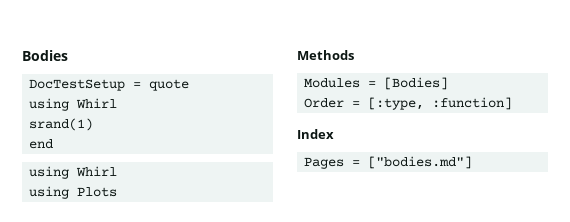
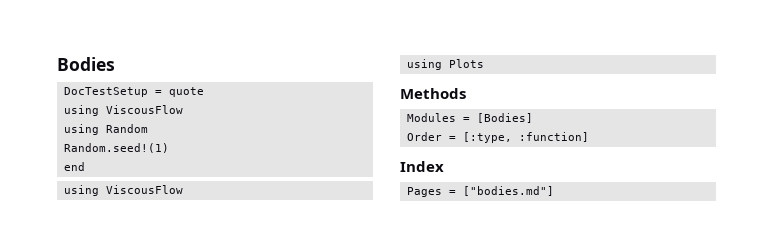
[75,98,117,109] [28,118,93,131] Whirl // srand(1) -> [105,105,183,114] [63,124,148,135] [63,143,169,153] ViscousFlow // using Random // Random.seed!(1)
[75,166,117,177] Whirl -> [105,185,183,194] ViscousFlow

